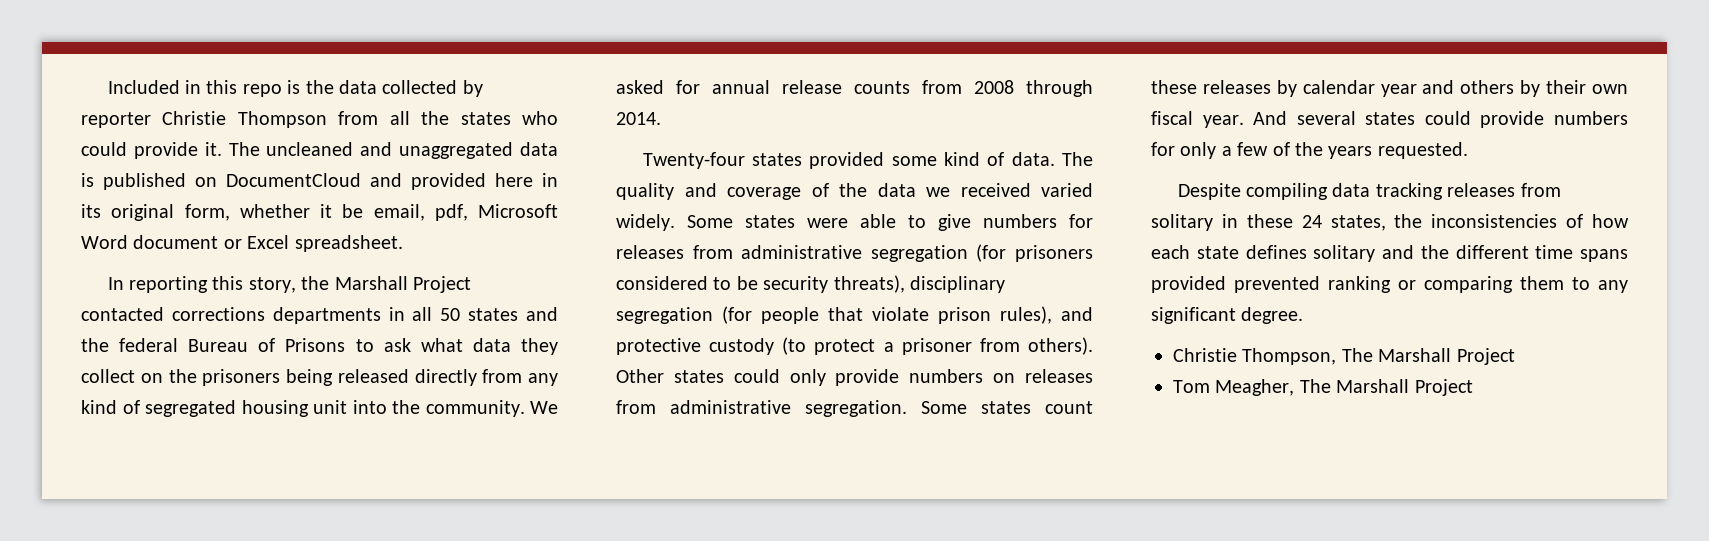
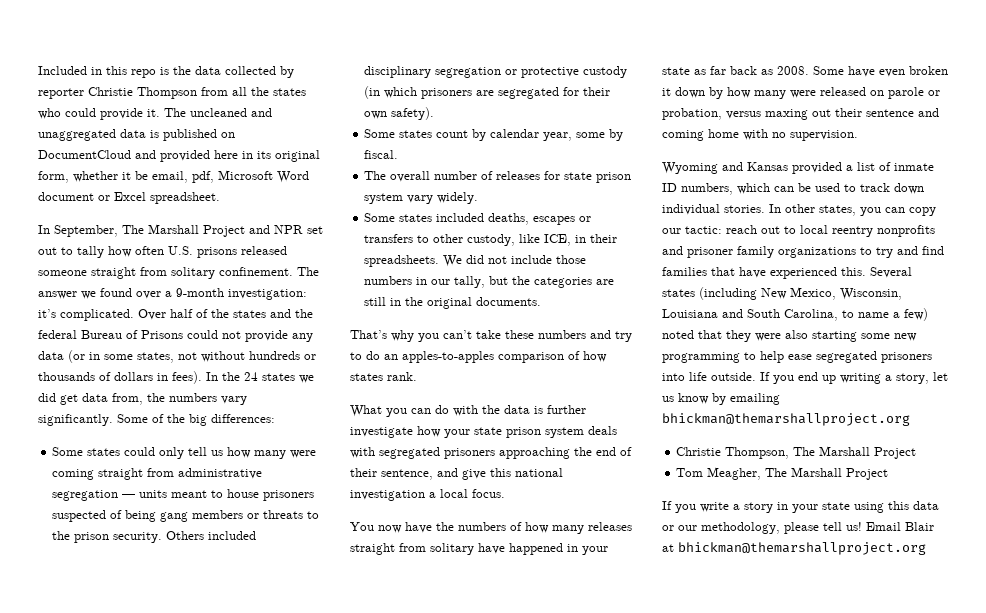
[129,276,472,293] [81,307,461,324] reporting this story, the Marshall Project contacted corrections departments in all 50 -> [54,224,323,237] [38,246,287,258] [38,267,319,279] [38,288,307,300] [38,309,229,321] September, The Marshall Project and NPR set out to tally how often U.S. prisons released someone straight from solitary confinement. The answer we found over a 9-month investigation: it’s complicated. Over half of the
[355,338,558,355] [81,369,558,386] [81,400,558,417] [616,80,1093,97] [616,112,661,125] [642,152,1093,169] [616,183,1093,200] [616,214,1093,231] [616,244,1093,262] [616,275,1005,293] [616,306,1093,324] [616,337,1093,355] [616,369,1093,386] [616,400,1093,417] [1151,80,1628,97] [1151,111,1628,128] [1151,142,1468,159] [1177,183,1561,200] [1151,214,1629,231] [1151,245,1628,262] [1151,276,1628,293] [1151,307,1304,324] to ask what data they collect on the prisoners being released directly from any kind of segregated housing unit into the community. We asked for annual release counts from 2008 through 2014. // Twenty-four states provided some kind of data. The quality and coverage of the data we received varied widely. Some states were able to give numbers for releases from administrative segregation (for prisoners considered to be security threats), disciplinary segregation (for people that violate prison rules), and protective custody (to protect a prisoner from others). Other states could only provide numbers on releases from administrative segregation. Some states count these releases by calendar year and others by their own fiscal year. And several states could provide numbers for only a few of the years requested. // Despite compiling data tracking releases from solitary in these 24 states, the inconsistencies of how each state defines solitary and the different time spans provided prevented ranking or comparing them to any significant degree. -> [187,330,313,342] [38,350,316,363] [38,371,314,384] [38,393,247,405] [38,414,275,426] [52,447,317,459] [52,468,263,480] [52,489,315,501] [52,510,320,522] [52,531,257,543] [364,66,628,78] [364,86,611,99] [364,107,435,120] [364,129,624,141] [364,150,399,159] [364,171,632,183] [364,192,479,204] [364,213,592,225] [364,234,618,246] [364,255,587,267] [364,276,615,288] [364,297,542,309] [350,330,632,342] [350,351,607,363] [350,372,417,381] [350,405,586,417] [350,426,617,438] [350,447,632,459] [350,468,563,480] [350,489,505,501] [350,522,632,534] [350,543,608,555] [662,66,948,77] [662,87,940,99] [662,108,939,120] [662,129,858,141] [662,162,934,174] [662,183,924,195] [662,204,936,216] [662,225,935,237] [662,246,944,258] [662,267,912,279] [662,287,902,300] [662,308,928,321] [662,330,917,342] [662,351,932,363] [662,372,948,384] [662,393,780,405] [662,413,910,426] could not provide any data (or in some states, not without hundreds or thousands of dollars in fees). In the 24 states we did get data from, the numbers vary significantly. Some of the big differences: // Some states could only tell us how many were coming straight from administrative segregation — units meant to house prisoners suspected of being gang members or threats to the prison security. Others included disciplinary segregation or protective custody (in which prisoners are segregated for their own safety). // Some states count by calendar year, some by fiscal. // The overall number of releases for state prison system vary widely. // Some states included deaths, escapes or transfers to other custody, like ICE, in their spreadsheets. We did not include those numbers in our tally, but the categories are still in the original documents. // That’s why you can’t take these numbers and try to do an apples-to-apples comparison of how states rank. // What you can do with the data is further investigate how your state prison system deals with segregated prisoners approaching the end of their sentence, and give this national investigation a local focus. // You now have the numbers of how many releases straight from solitary have happened in your state as far back as 2008. Some have even broken it down by how many were released on parole or probation, versus maxing out their sentence and coming home with no supervision. // Wyoming and Kansas provided a list of inmate ID numbers, which can be used to track down individual stories. In other states, you can copy our tactic: reach out to local reentry nonprofits and prisoner family organizations to try and find families that have experienced this. Several states (including New Mexico, Wisconsin, Louisiana and South Carolina, to name a few) noted that they were also starting some new programming to help ease segregated prisoners into life outside. If you end up writing a story, let us know by emailing bhickman@themarshallproject.org
(1473, 387) none -> [662,501,939,513] [662,522,934,534] [662,542,926,555] // If you write a story in your state using this data or our methodology, please tell us! Email Blair at bhickman@themarshallproject.org

